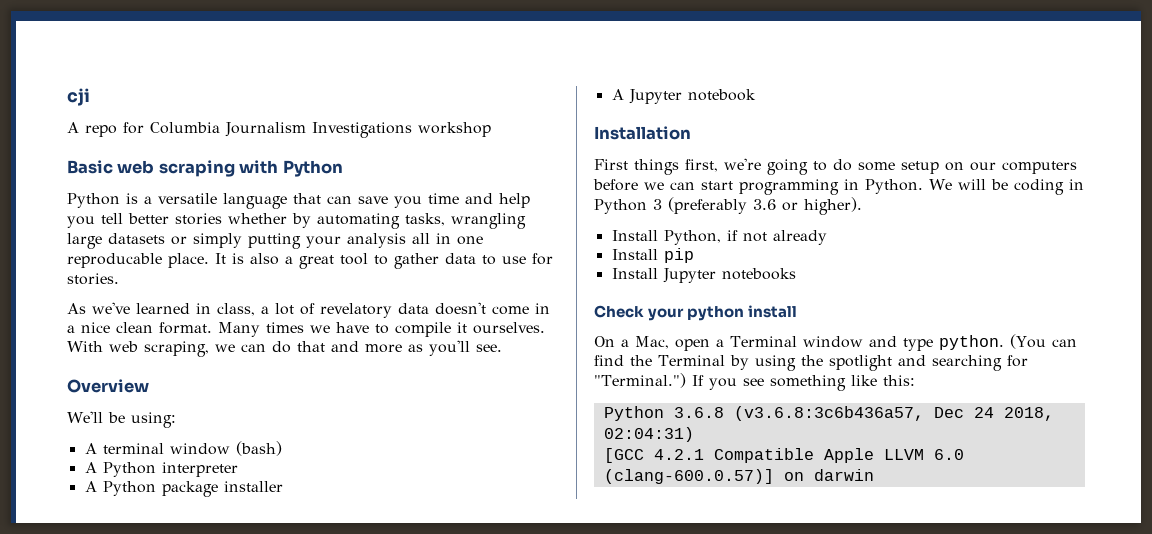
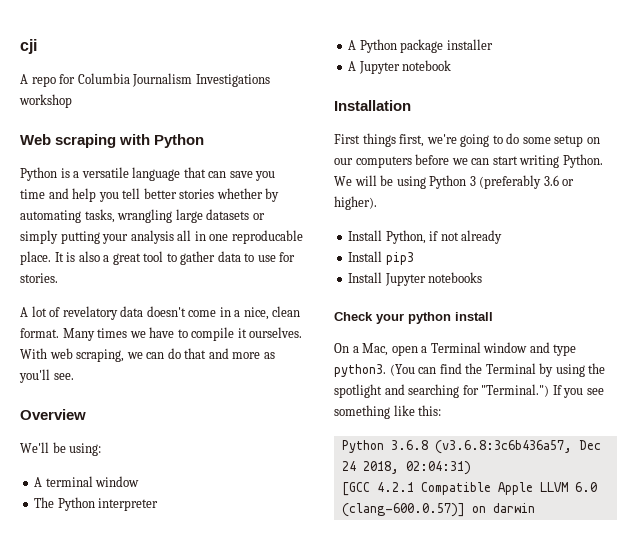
[67,160,155,174] Basic web -> [20,134,51,145] Web
[67,302,269,316] As we've learned in class, a -> [20,307,28,317] A
[81,322,110,333] nice -> [243,307,269,320] nice,
[235,441,282,456] [84,462,97,473] (bash) // A -> [34,497,55,508] // The
[739,179,859,195] programming in -> [519,155,560,168] writing
[1013,179,1084,195] coding in -> [396,176,426,189] using
[663,248,694,263] pip -> [385,252,414,265] pip3
[938,335,1004,350] python. -> [334,364,386,377] python3.

